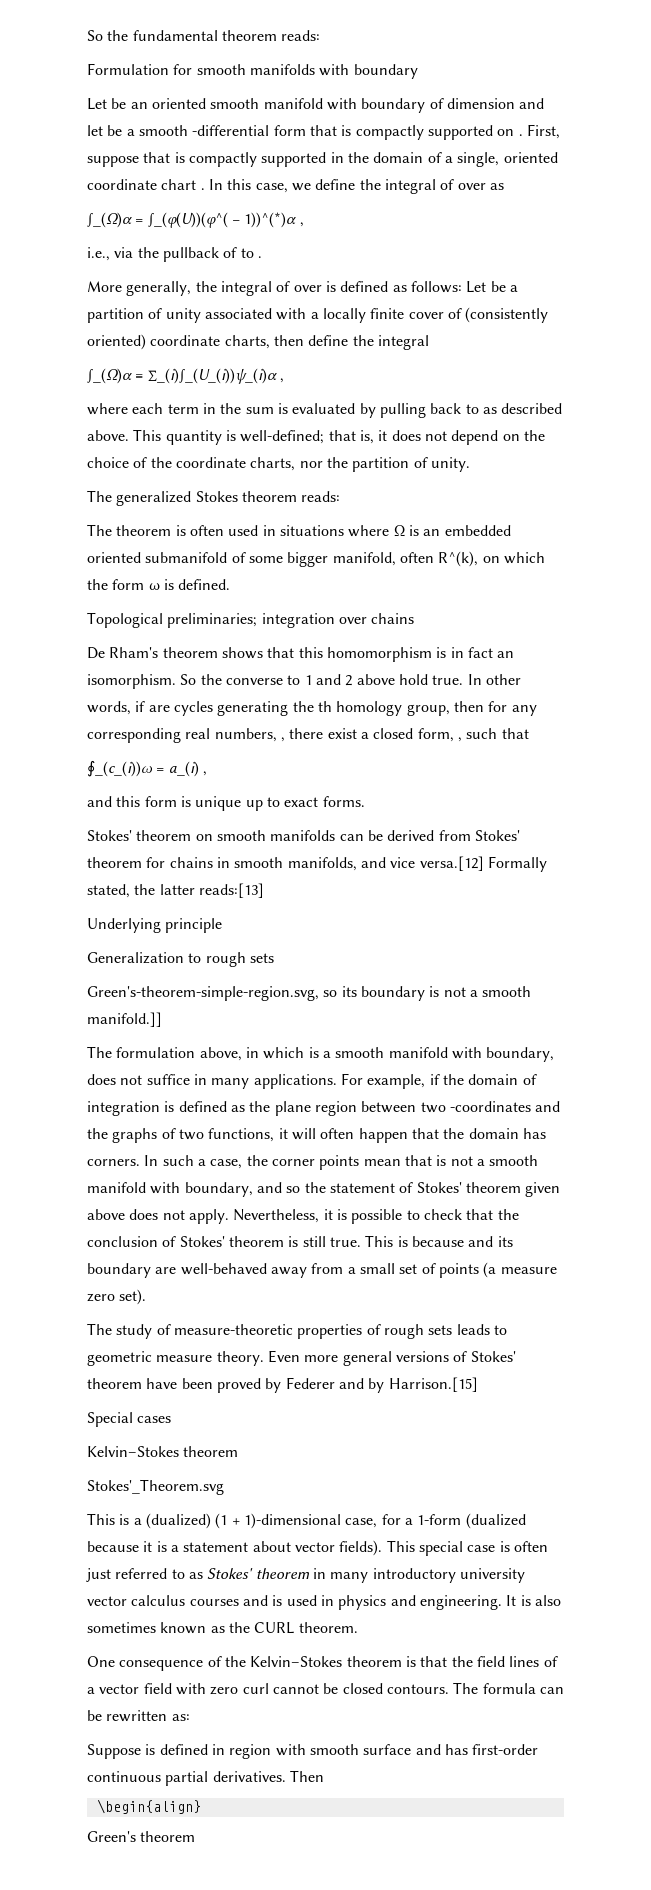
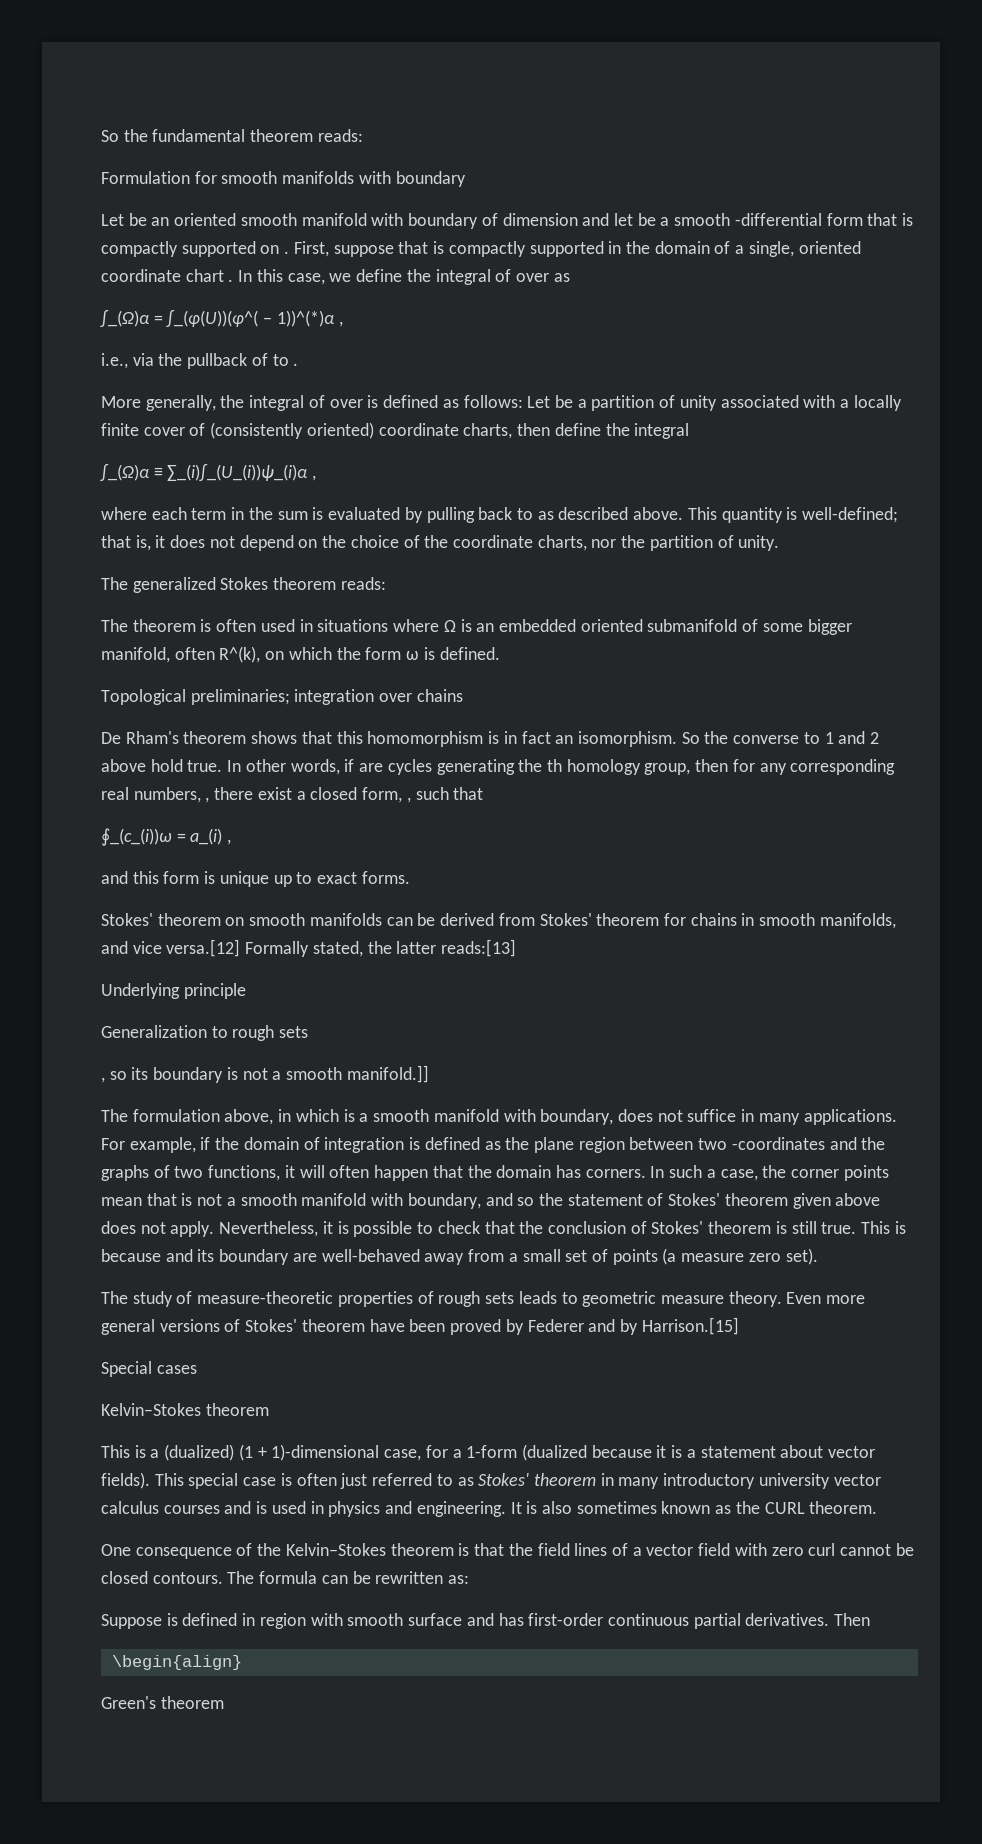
[87,986,319,1001] Green's-theorem-simple-region.svg, -> [101,1077,105,1083] ,
[87,1479,224,1495] // Stokes'_Theorem.svg -> (269, 1409) none

